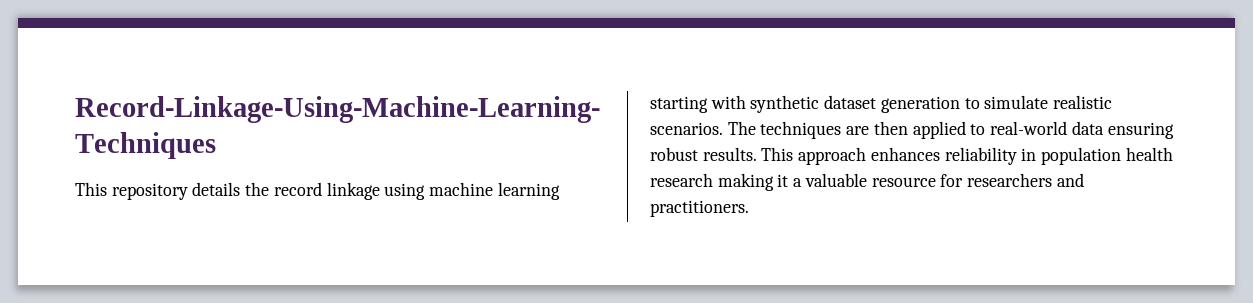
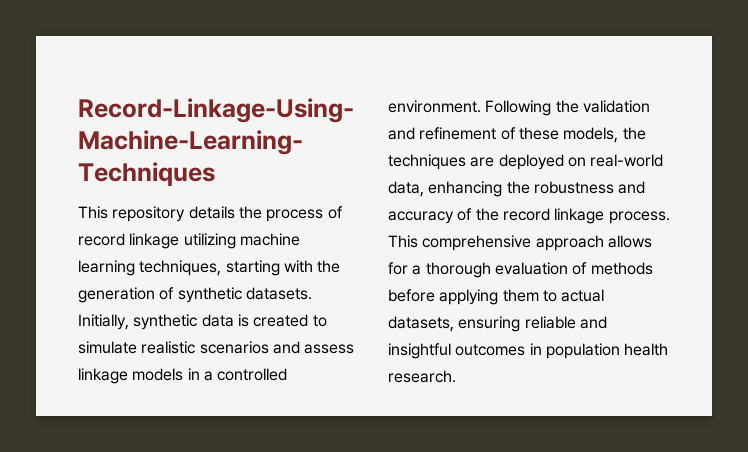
[273,182,426,200] record linkage using -> [266,206,343,222] [78,233,236,249] process of record linkage utilizing
(560, 191) none -> [139,260,222,276] techniques,
[750,95,1113,113] [650,121,1174,139] [650,147,1173,165] [650,173,1084,191] [650,200,749,217] synthetic dataset generation to simulate realistic scenarios. The techniques are then applied to real-world data ensuring robust results. This approach enhances reliability in population health research making it a valuable resource for researchers and practitioners. -> [317,260,341,273] [78,287,312,303] [78,314,327,330] [78,341,355,354] [78,368,288,384] [388,100,650,116] [388,127,646,143] [388,154,664,170] [388,181,646,197] [388,208,670,224] [388,235,652,251] [388,262,653,278] [388,289,605,305] [388,316,607,332] [388,343,669,359] [388,370,456,383] the generation of synthetic datasets. Initially, synthetic data is created to simulate realistic scenarios and assess linkage models in a controlled environment. Following the validation and refinement of these models, the techniques are deployed on real-world data, enhancing the robustness and accuracy of the record linkage process. This comprehensive approach allows for a thorough evaluation of methods before applying them to actual datasets, ensuring reliable and insightful outcomes in population health research.

